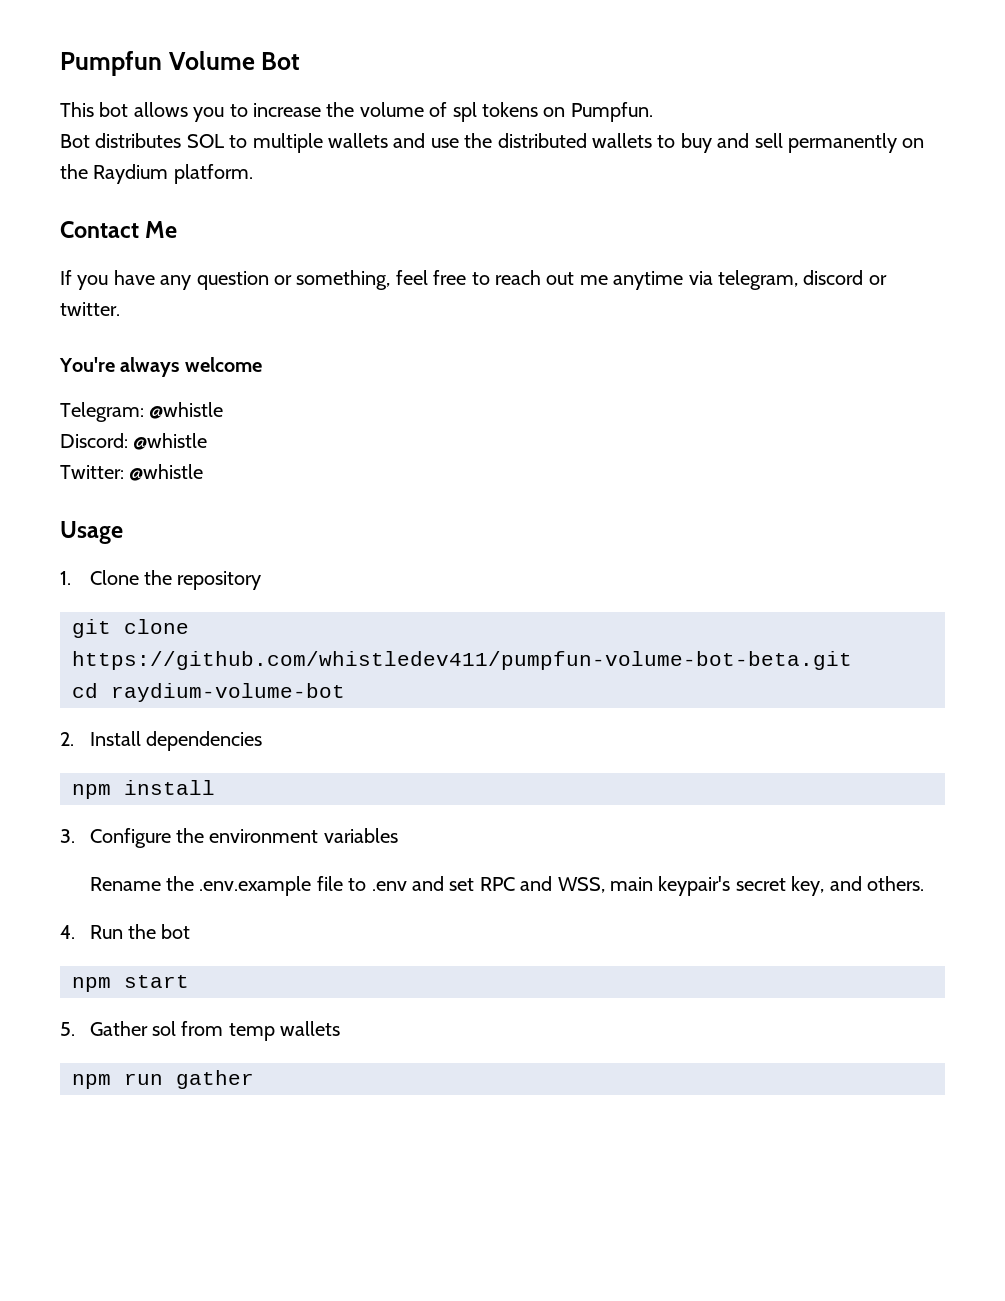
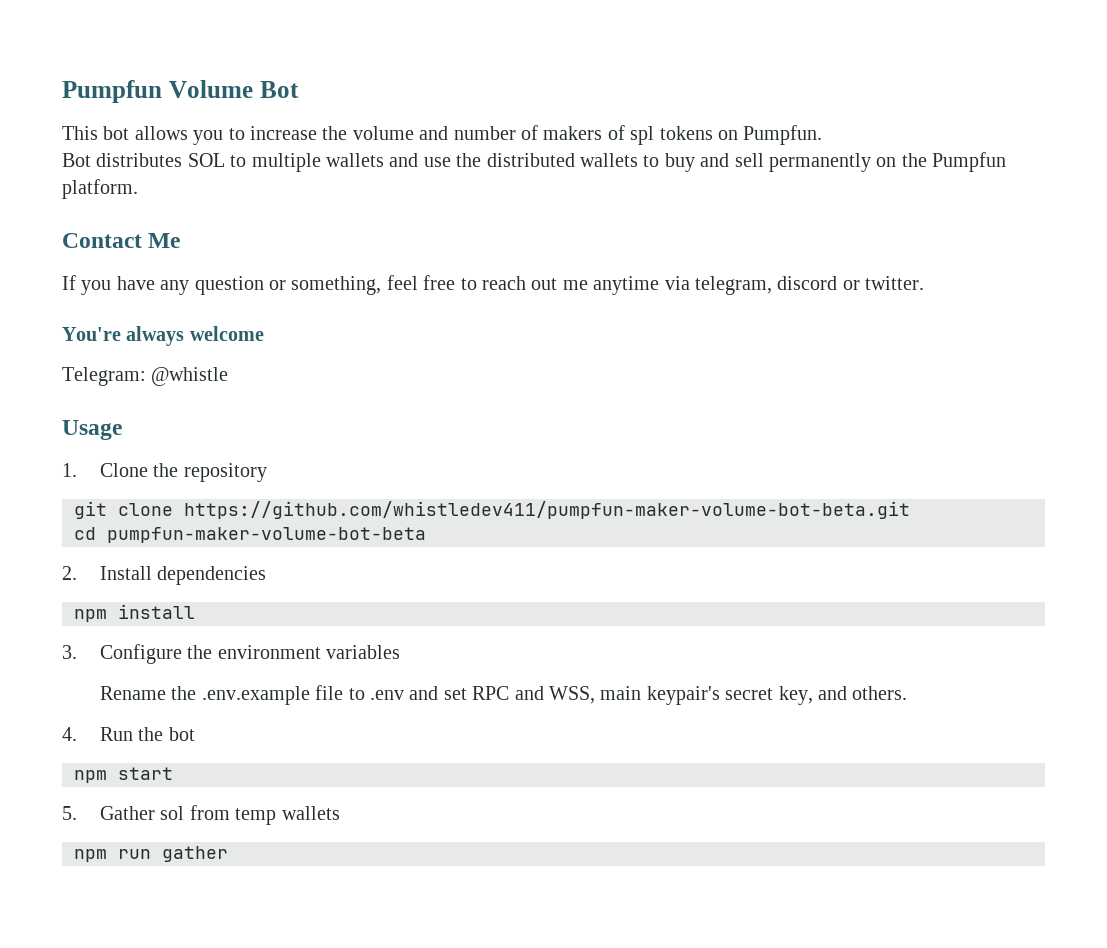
(424, 109) none -> [419,125,603,140] and number of makers
[93,164,169,184] Raydium -> [932,152,1007,172] Pumpfun
[60,433,208,450] [60,464,204,481] // Discord: @whistle // Twitter: @whistle -> (229, 376) none
[72,651,852,670] https://github.com/whistledev411/pumpfun-volume-bot-beta.git -> [184,501,910,519] https://github.com/whistledev411/pumpfun-maker-volume-bot-beta.git
[111,683,345,702] raydium-volume-bot -> [107,527,426,543] pumpfun-maker-volume-bot-beta

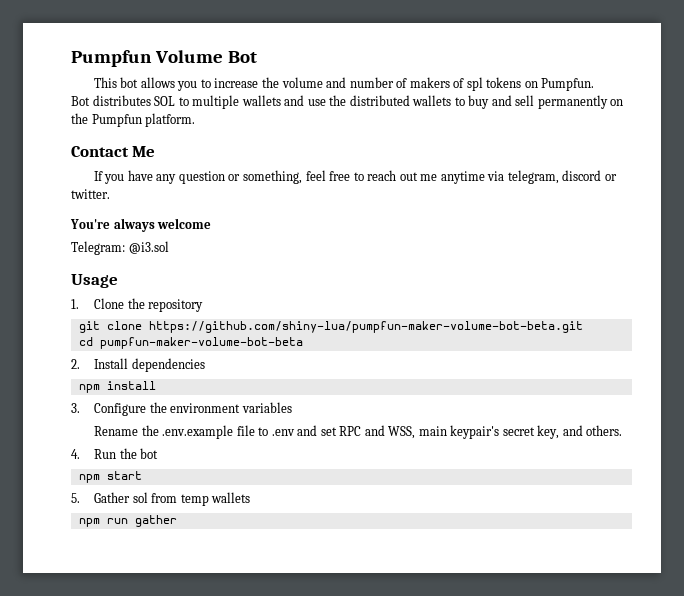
[151,367,229,386] @whistle -> [128,241,169,254] @i3.sol
[184,501,910,519] https://github.com/whistledev411/pumpfun-maker-volume-bot-beta.git -> [148,321,583,333] https://github.com/shiny-lua/pumpfun-maker-volume-bot-beta.git

